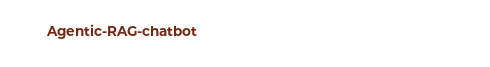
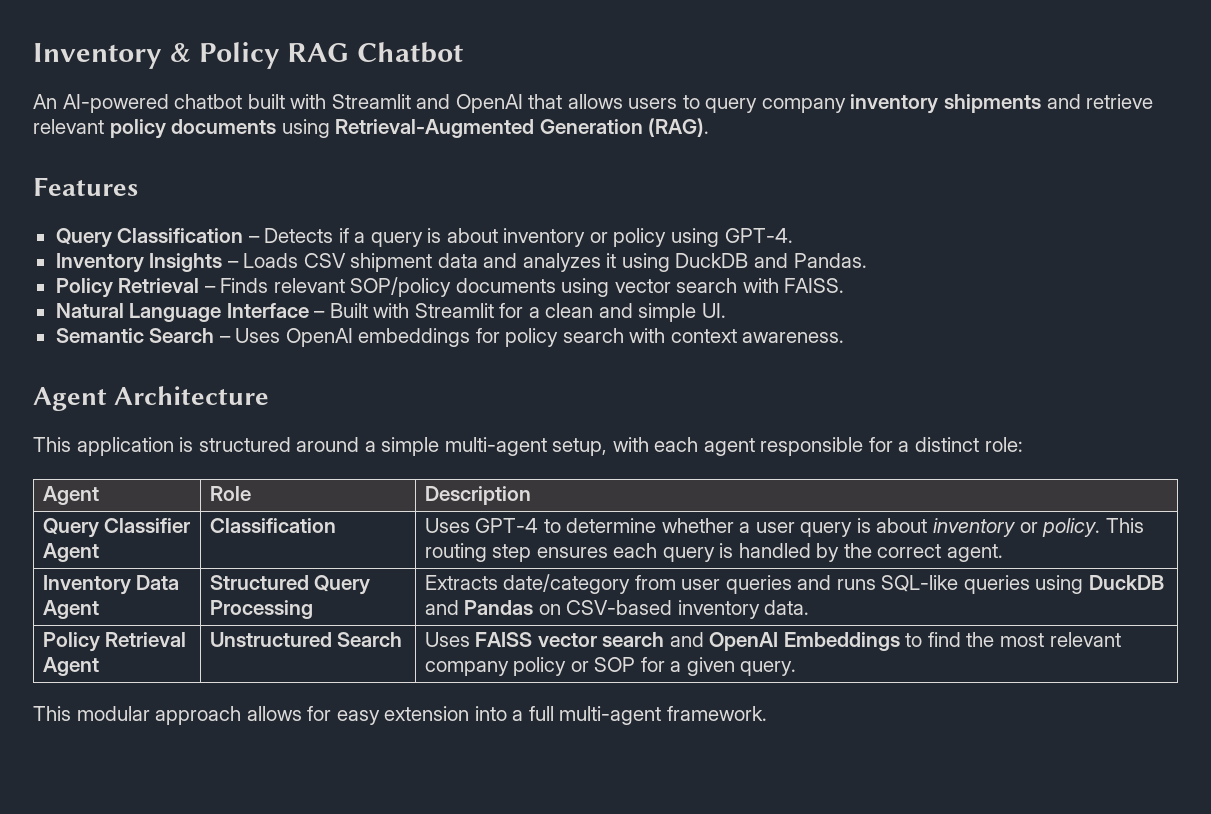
[46,24,197,39] Agentic-RAG-chatbot -> [33,42,464,69] [33,94,1154,114] [33,118,710,139] [33,177,138,196] [55,228,793,248] [55,253,867,273] [55,277,845,298] [55,303,726,322] [55,328,845,347] [33,386,270,411] [33,437,1023,456] [42,486,99,505] [209,486,251,501] [424,486,531,505] [42,518,191,538] [42,543,99,562] [209,518,336,533] [424,518,1144,537] [424,543,1004,562] [42,575,180,595] [42,600,99,619] [209,575,371,595] [209,600,313,619] [424,574,1165,594] [424,600,810,619] [42,632,187,652] [42,657,99,676] [209,632,403,647] [424,632,1121,651] [424,657,797,676] [33,706,767,725] Inventory & Policy RAG Chatbot // An AI-powered chatbot built with Streamlit and OpenAI that allows users to query company inventory shipments and retrieve relevant policy documents using Retrieval-Augmented Generation (RAG). // Features // Query Classification – Detects if a query is about inventory or policy using GPT-4. // Inventory Insights – Loads CSV shipment data and analyzes it using DuckDB and Pandas. // Policy Retrieval – Finds relevant SOP/policy documents using vector search with FAISS. // Natural Language Interface – Built with Streamlit for a clean and simple UI. // Semantic Search – Uses OpenAI embeddings for policy search with context awareness. // Agent Architecture // This application is structured around a simple multi-agent setup, with each agent responsible for a distinct role: // Agent | Role | Description // Query Classifier Agent | Classification | Uses GPT-4 to determine whether a user query is about inventory or policy. This routing step ensures each query is handled by the correct agent. // Inventory Data Agent | Structured Query Processing | Extracts date/category from user queries and runs SQL-like queries using DuckDB and Pandas on CSV-based inventory data. // Policy Retrieval Agent | Unstructured Search | Uses FAISS vector search and OpenAI Embeddings to find the most relevant company policy or SOP for a given query. // This modular approach allows for easy extension into a full multi-agent framework.

